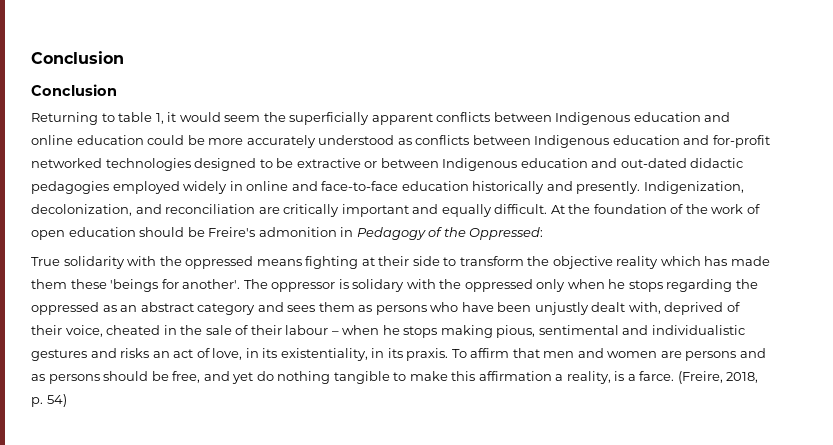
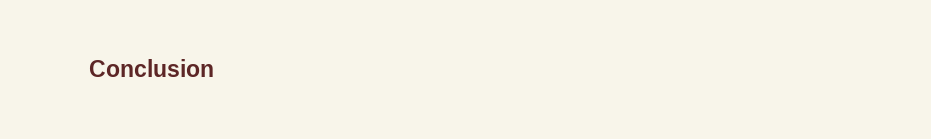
[31,51,124,64] [31,84,117,96] [31,112,731,125] [31,135,770,148] [31,158,744,171] [31,181,744,194] [31,204,760,217] [31,227,544,240] [31,256,770,269] [31,279,758,292] [31,302,740,315] [31,325,745,338] [31,348,766,361] [31,371,759,384] [31,394,67,407] Conclusion // Conclusion // Returning to table 1, it would seem the superficially apparent conflicts between Indigenous education and online education could be more accurately understood as conflicts between Indigenous education and for-profit networked technologies designed to be extractive or between Indigenous education and out-dated didactic pedagogies employed widely in online and face-to-face education historically and presently. Indigenization, decolonization, and reconciliation are critically important and equally difficult. At the foundation of the work of open education should be Freire's admonition in Pedagogy of the Oppressed: // True solidarity with the oppressed means fighting at their side to transform the objective reality which has made them these 'beings for another'. The oppressor is solidary with the oppressed only when he stops regarding the oppressed as an abstract category and sees them as persons who have been unjustly dealt with, deprived of their voice, cheated in the sale of their labour – when he stops making pious, sentimental and individualistic gestures and risks an act of love, in its existentiality, in its praxis. To affirm that men and women are persons and as persons should be free, and yet do nothing tangible to make this affirmation a reality, is a farce. (Freire, 2018, p. 54) -> [89,59,214,77] Conclusion

